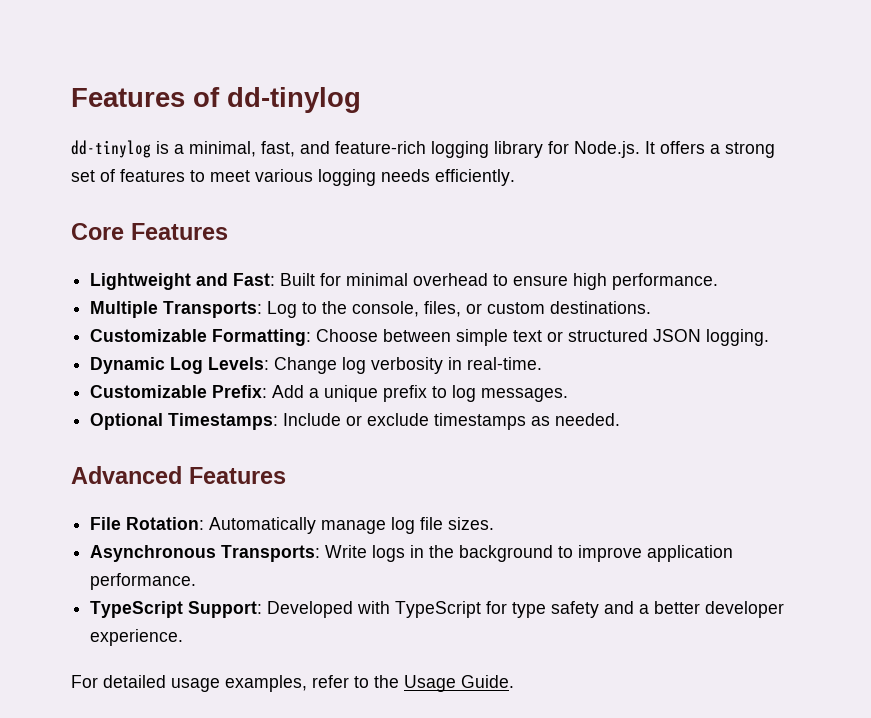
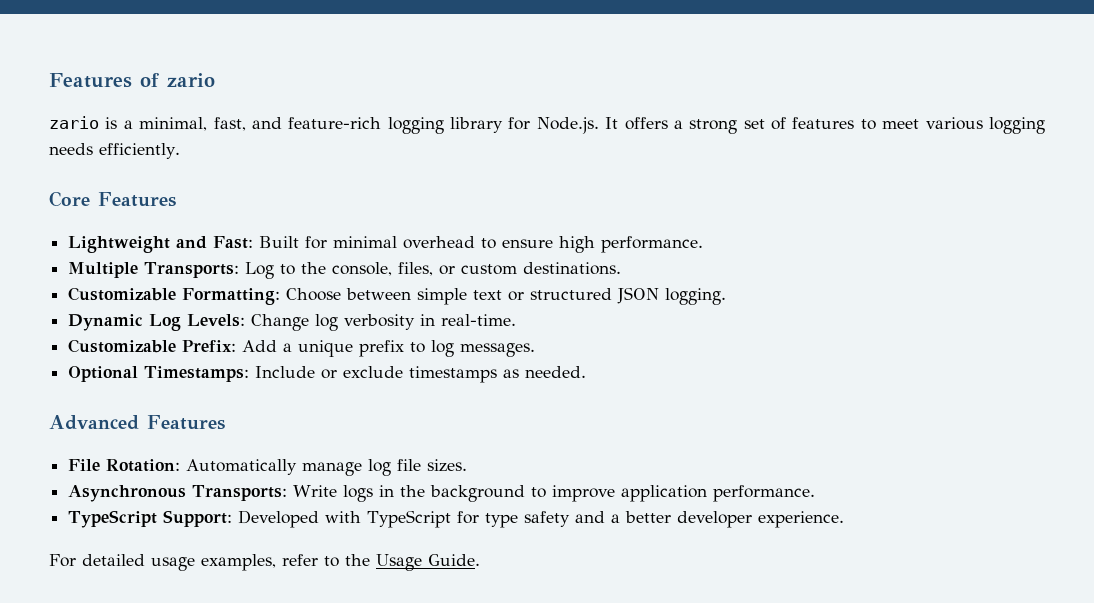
[227,87,361,113] [71,140,151,158] dd-tinylog // dd-tinylog -> [167,73,215,87] [49,116,99,129] zario // zario

